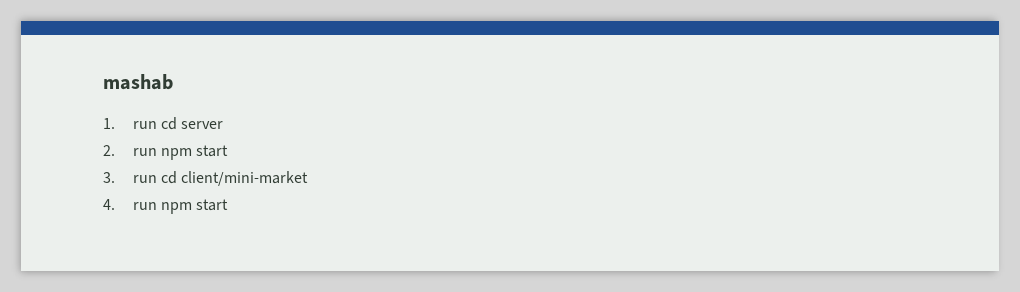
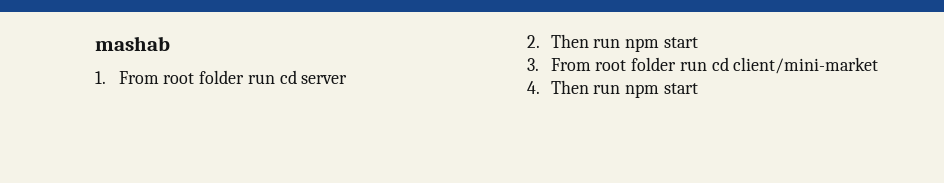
(115, 123) none -> [118,70,245,84] From root folder
(115, 150) none -> [550,34,589,48] Then
(115, 177) none -> [550,57,677,71] From root folder
(115, 204) none -> [550,80,589,94] Then

